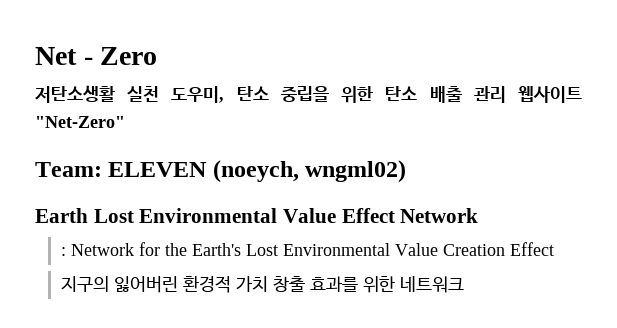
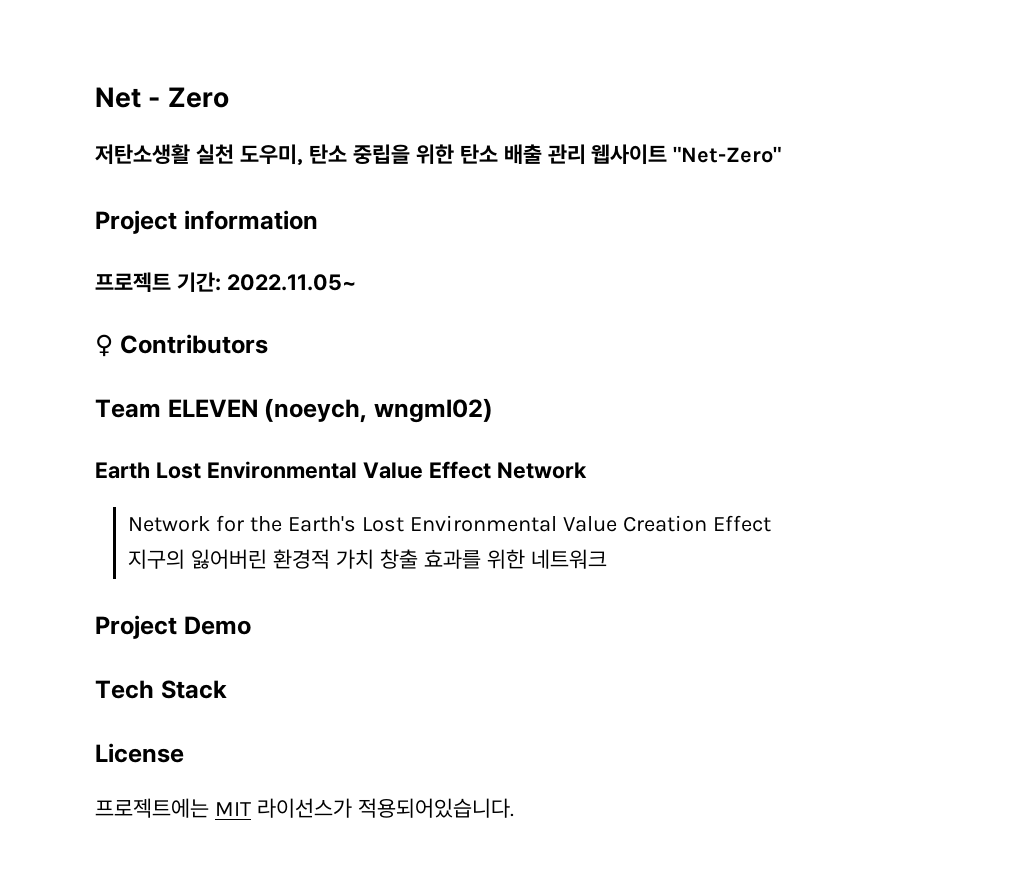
[35,162,102,177] Team: -> [95,210,318,234] [95,272,356,292] [95,334,268,357] [95,399,161,418] Project information // 프로젝트 기간: 2022.11.05~ // ♀ Contributors // Team
[61,247,67,256] : -> (587, 470) none
(465, 284) none -> [95,615,251,639] [95,680,227,699] [95,743,184,763] [95,798,514,818] // Project Demo // Tech Stack // License // 프로젝트에는 MIT 라이선스가 적용되어있습니다.

